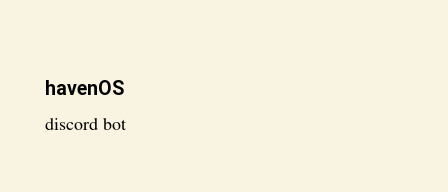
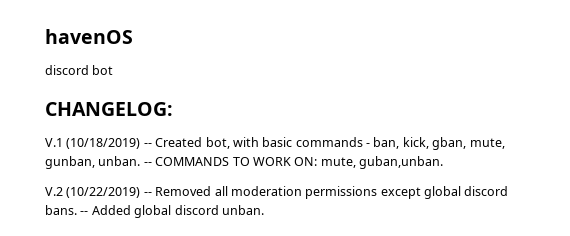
(127, 124) none -> [45,102,173,116] [45,137,505,150] [45,156,443,169] [45,186,509,199] [45,205,264,218] // CHANGELOG: // V.1 (10/18/2019) -- Created bot, with basic commands - ban, kick, gban, mute, gunban, unban. -- COMMANDS TO WORK ON: mute, guban,unban. // V.2 (10/22/2019) -- Removed all moderation permissions except global discord bans. -- Added global discord unban.

